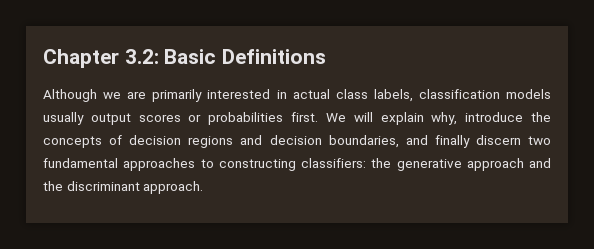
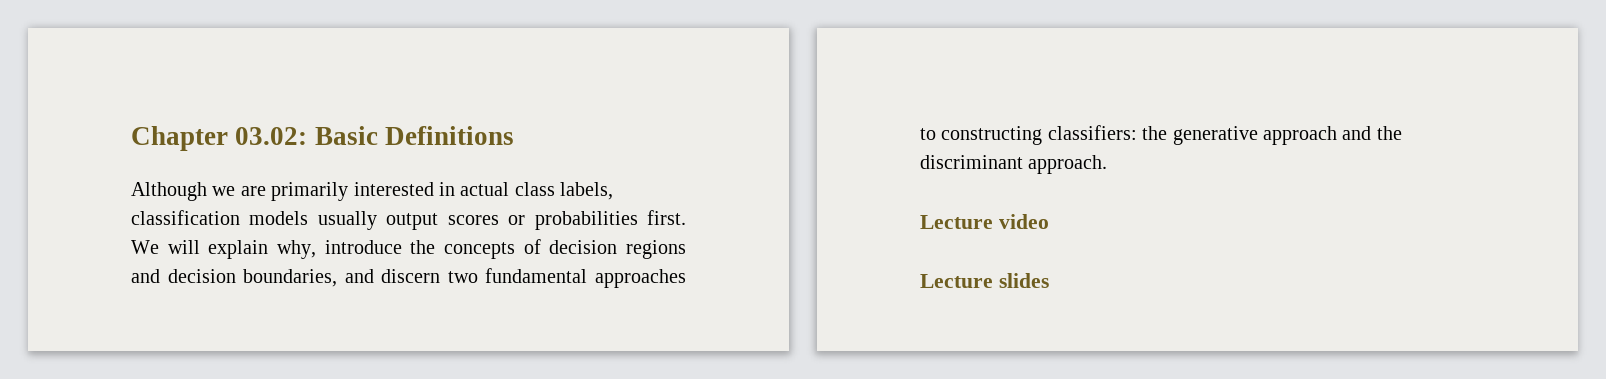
[124,49,159,64] 3.2: -> [235,127,308,145] 03.02:
[434,135,470,148] finally -> (374, 276) none
(204, 187) none -> [920,214,1049,229] [920,273,1049,288] // Lecture video // Lecture slides

